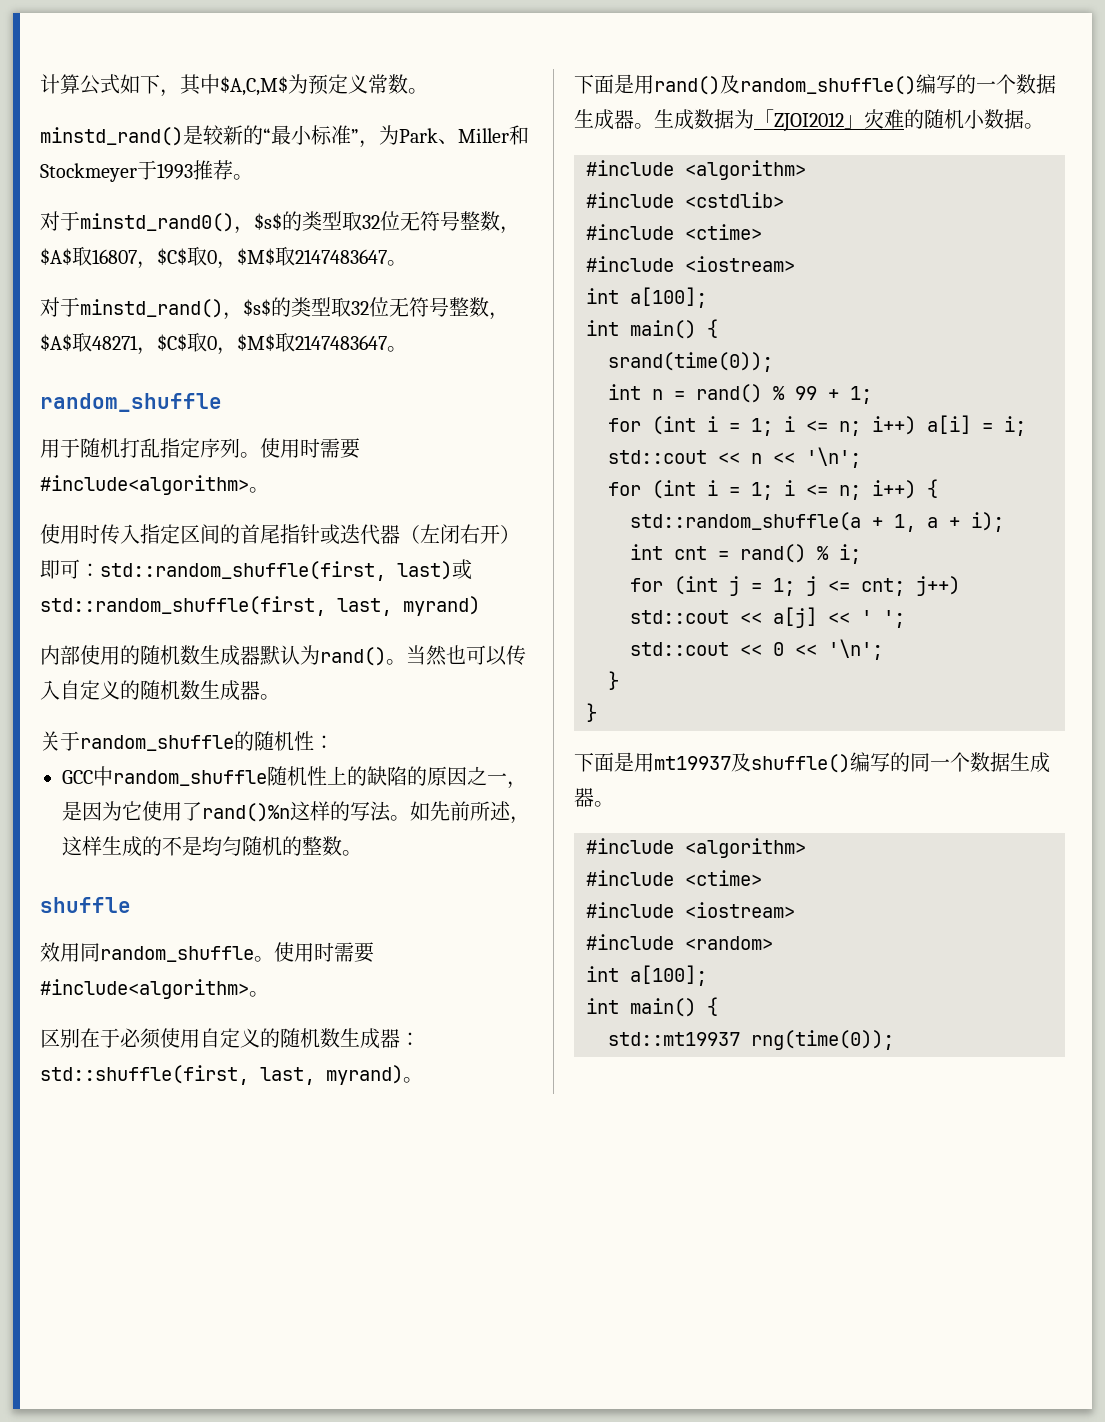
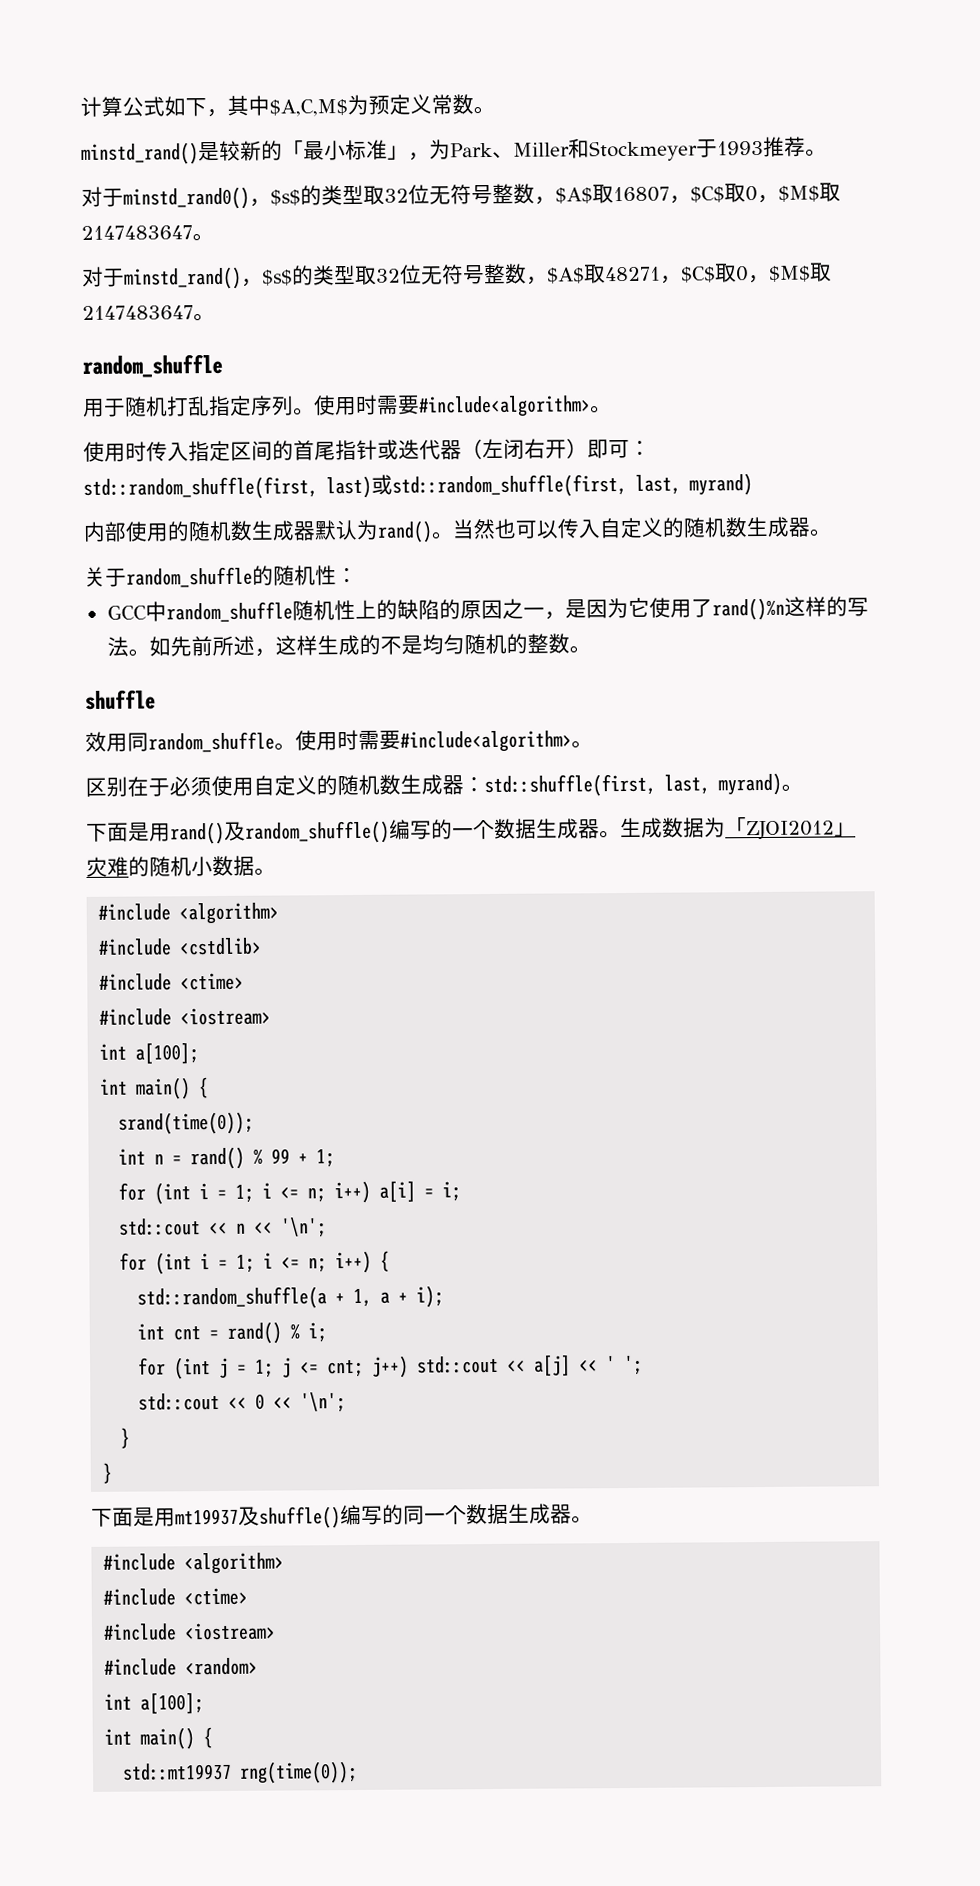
[263,128,271,143] “ -> [282,140,304,159] 「
[351,129,359,143] ” -> [387,145,409,160] 」

